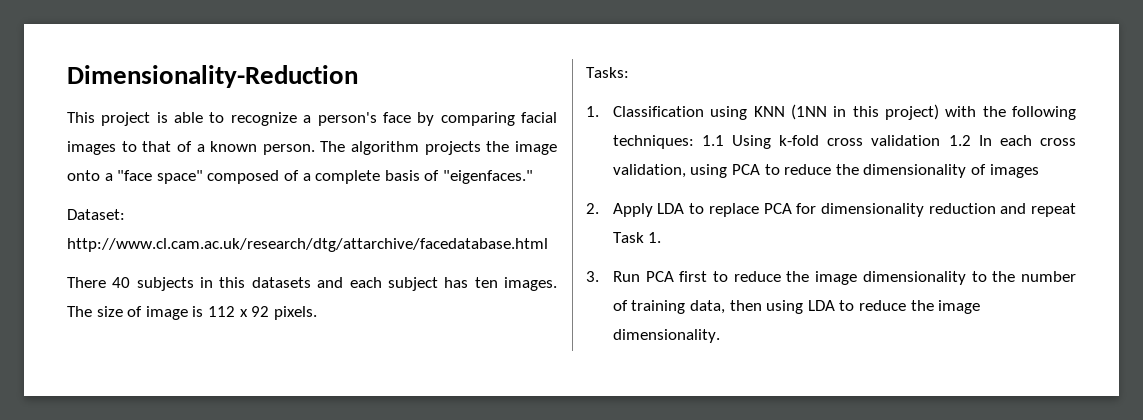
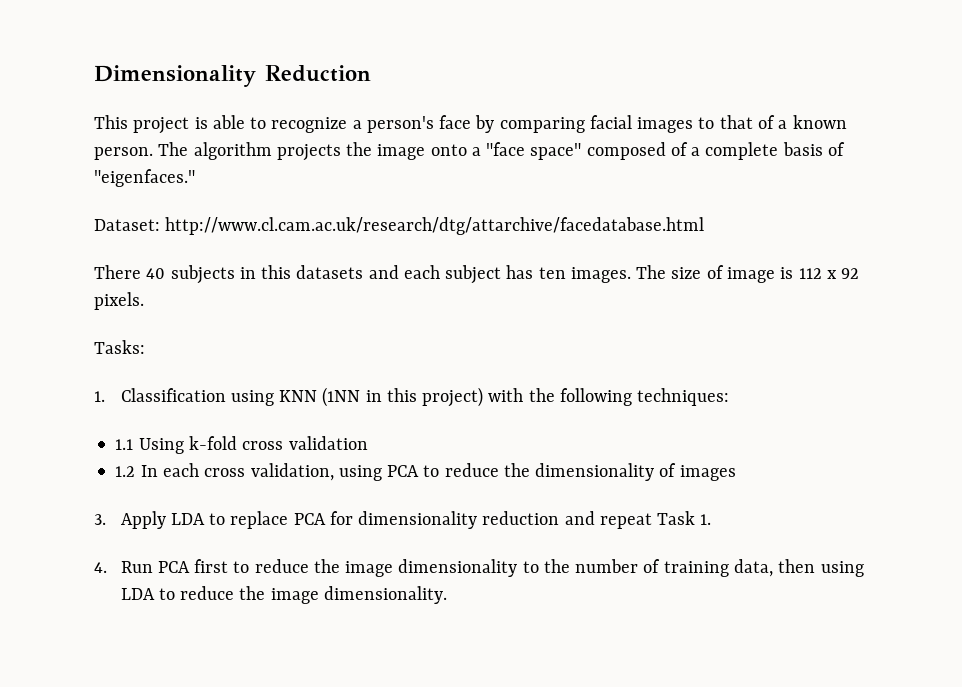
[67,65,358,88] Dimensionality-Reduction -> [94,65,371,87] Dimensionality Reduction
(694, 142) none -> (730, 397) //
(941, 140) none -> (368, 443) //
[586,203,599,214] 2. -> [94,514,106,525] 3.
[586,271,599,282] 3. -> [94,562,107,573] 4.

